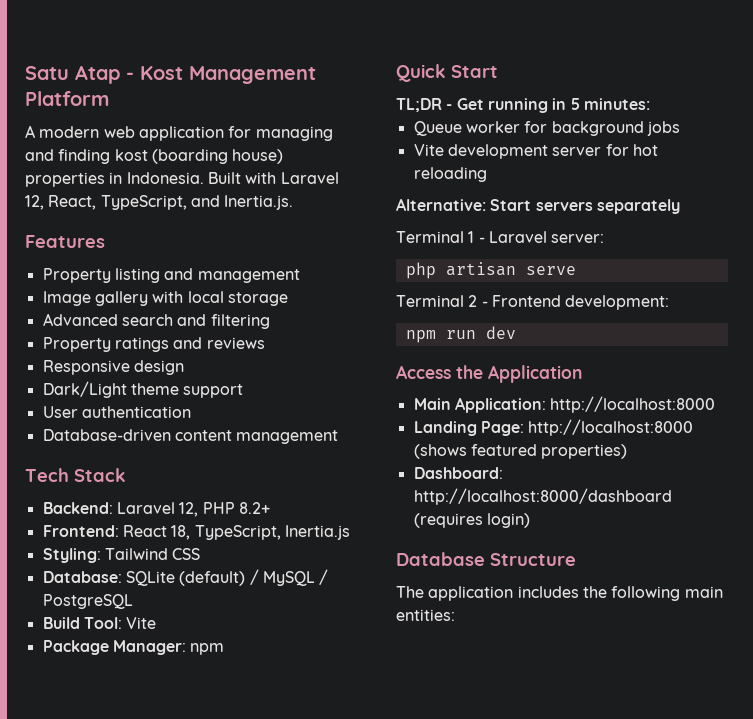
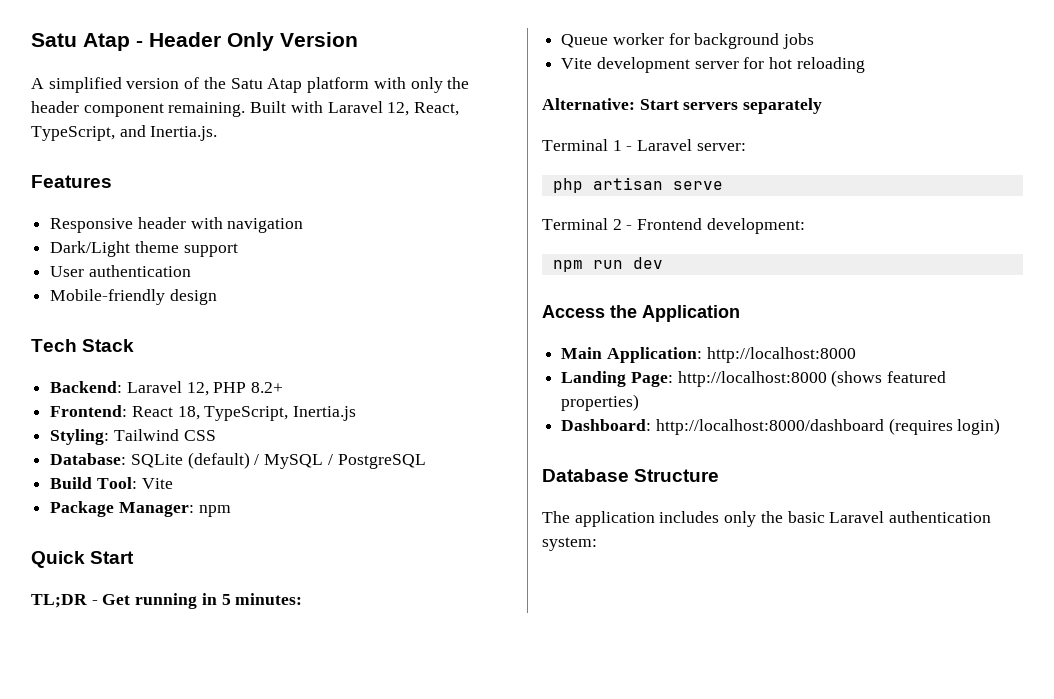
[140,66,316,84] [25,91,109,106] [25,125,333,141] [25,149,284,164] [25,172,204,187] Kost Management Platform // A modern web application for managing and finding kost (boarding house) properties in Indonesia. -> [149,32,358,51] [31,77,470,93] [31,101,246,117] Header Only Version // A simplified version of the Satu Atap platform with only the header component remaining.
[42,268,300,283] [42,291,288,306] [42,313,270,329] [42,337,265,352] [42,360,184,375] Property listing and management // Image gallery with local storage // Advanced search and filtering // Property ratings and reviews // Responsive design -> [50,217,304,233] Responsive header with navigation
[42,429,339,444] Database-driven content management -> [50,289,217,305] Mobile-friendly design
[582,586,723,601] [396,609,455,621] the following main entities: -> [724,511,992,527] [542,537,597,551] only the basic Laravel authentication system:

